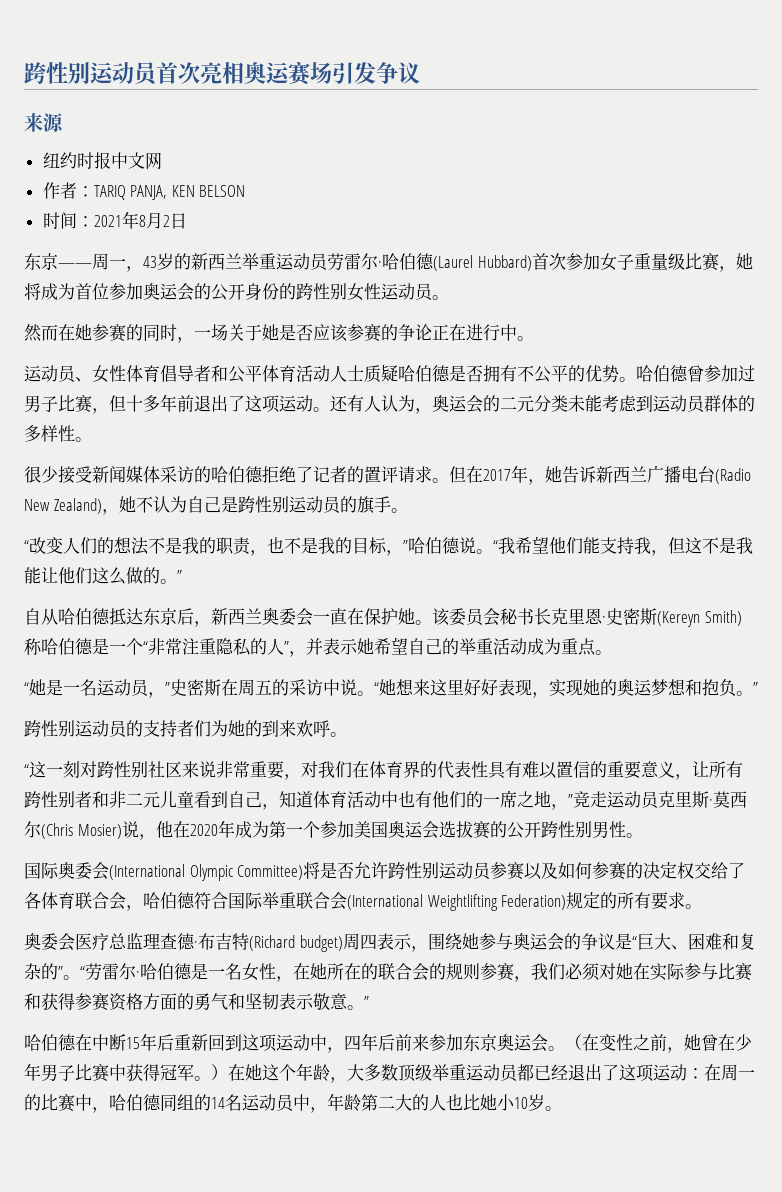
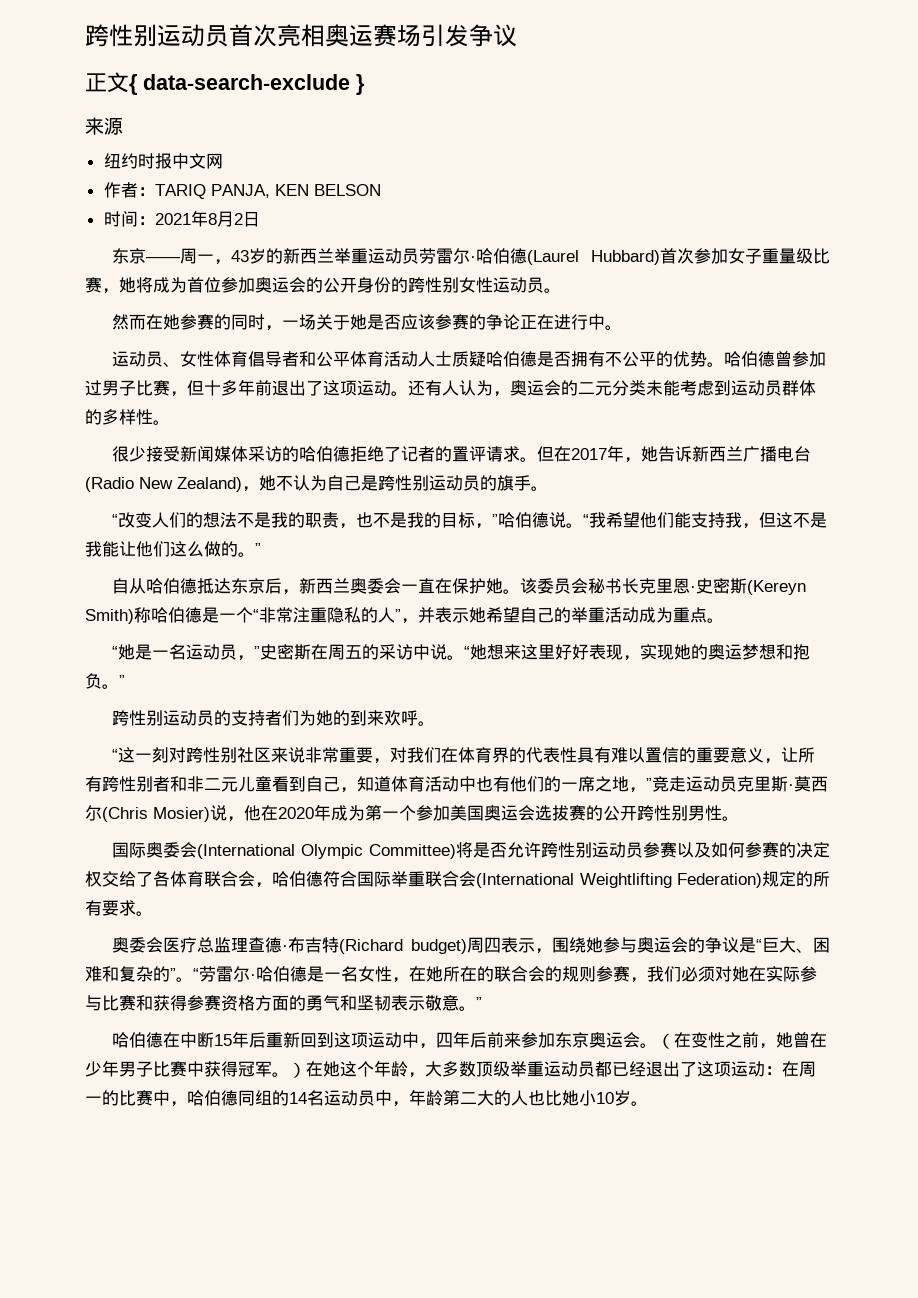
(420, 73) none -> [85,72,365,95] // 正文{ data-search-exclude }

